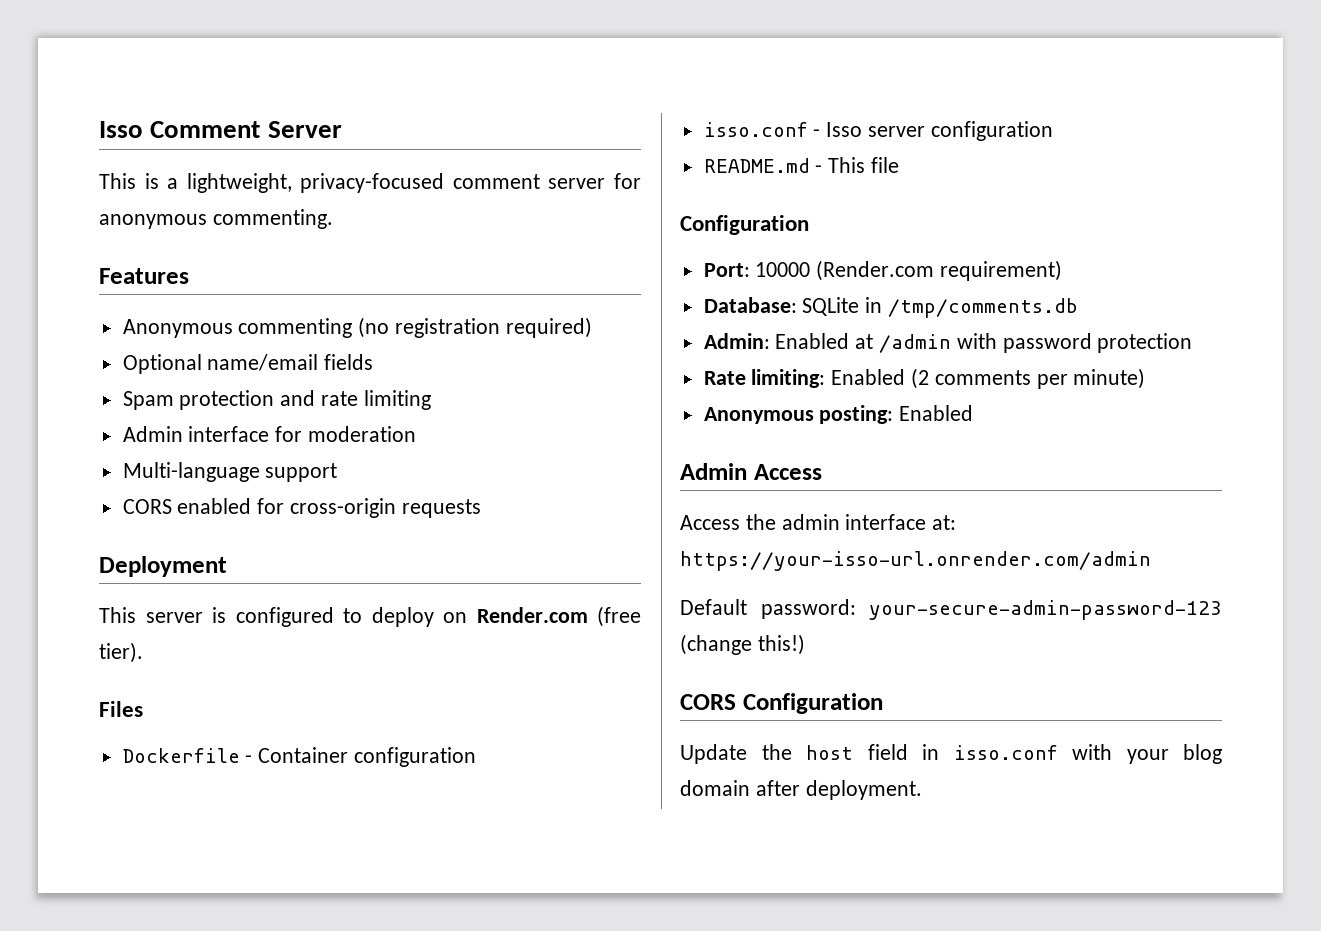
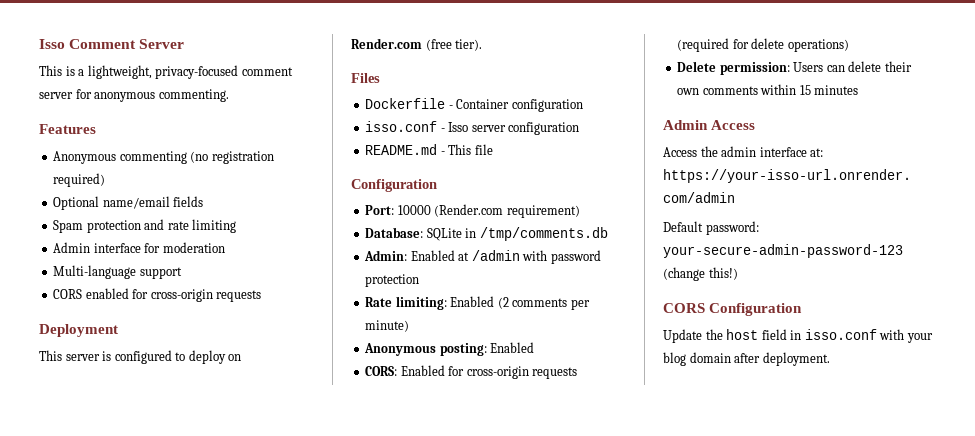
(974, 413) none -> [365,365,578,379] [677,38,849,52] [677,61,912,75] [677,84,859,95] // CORS: Enabled for cross-origin requests (required for delete operations) // Delete permission: Users can delete their own comments within 15 minutes

